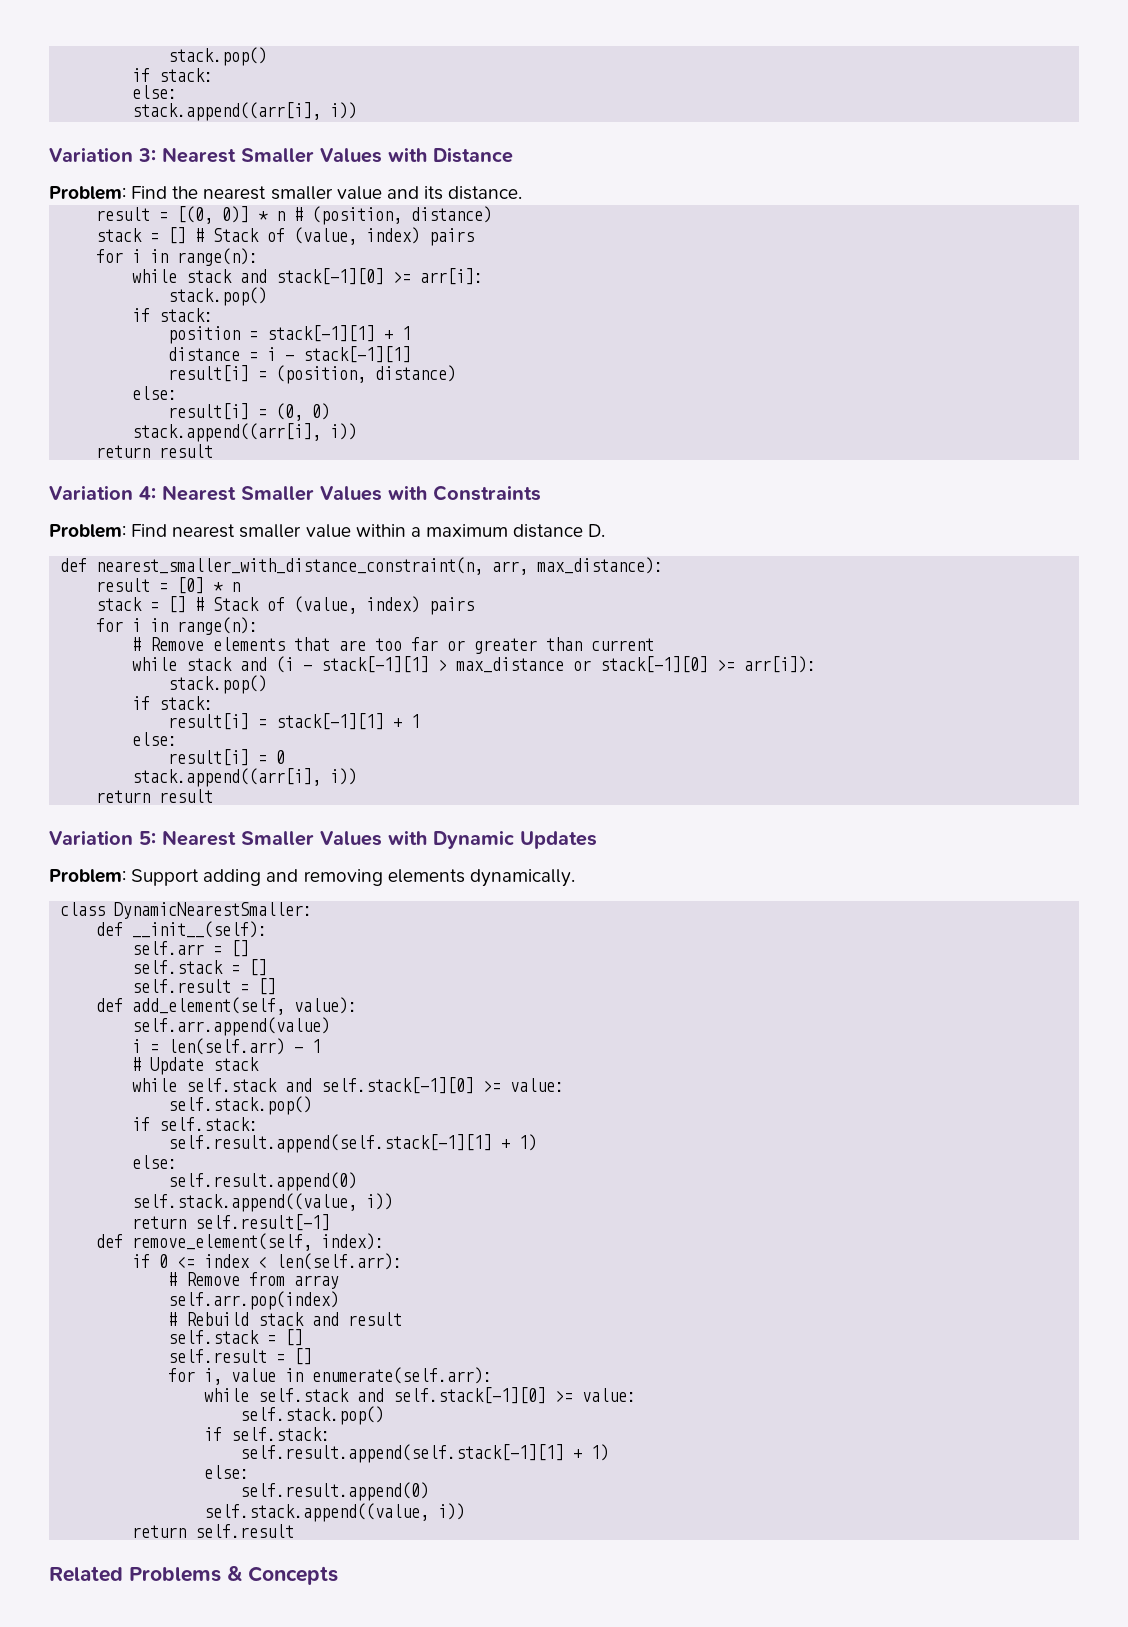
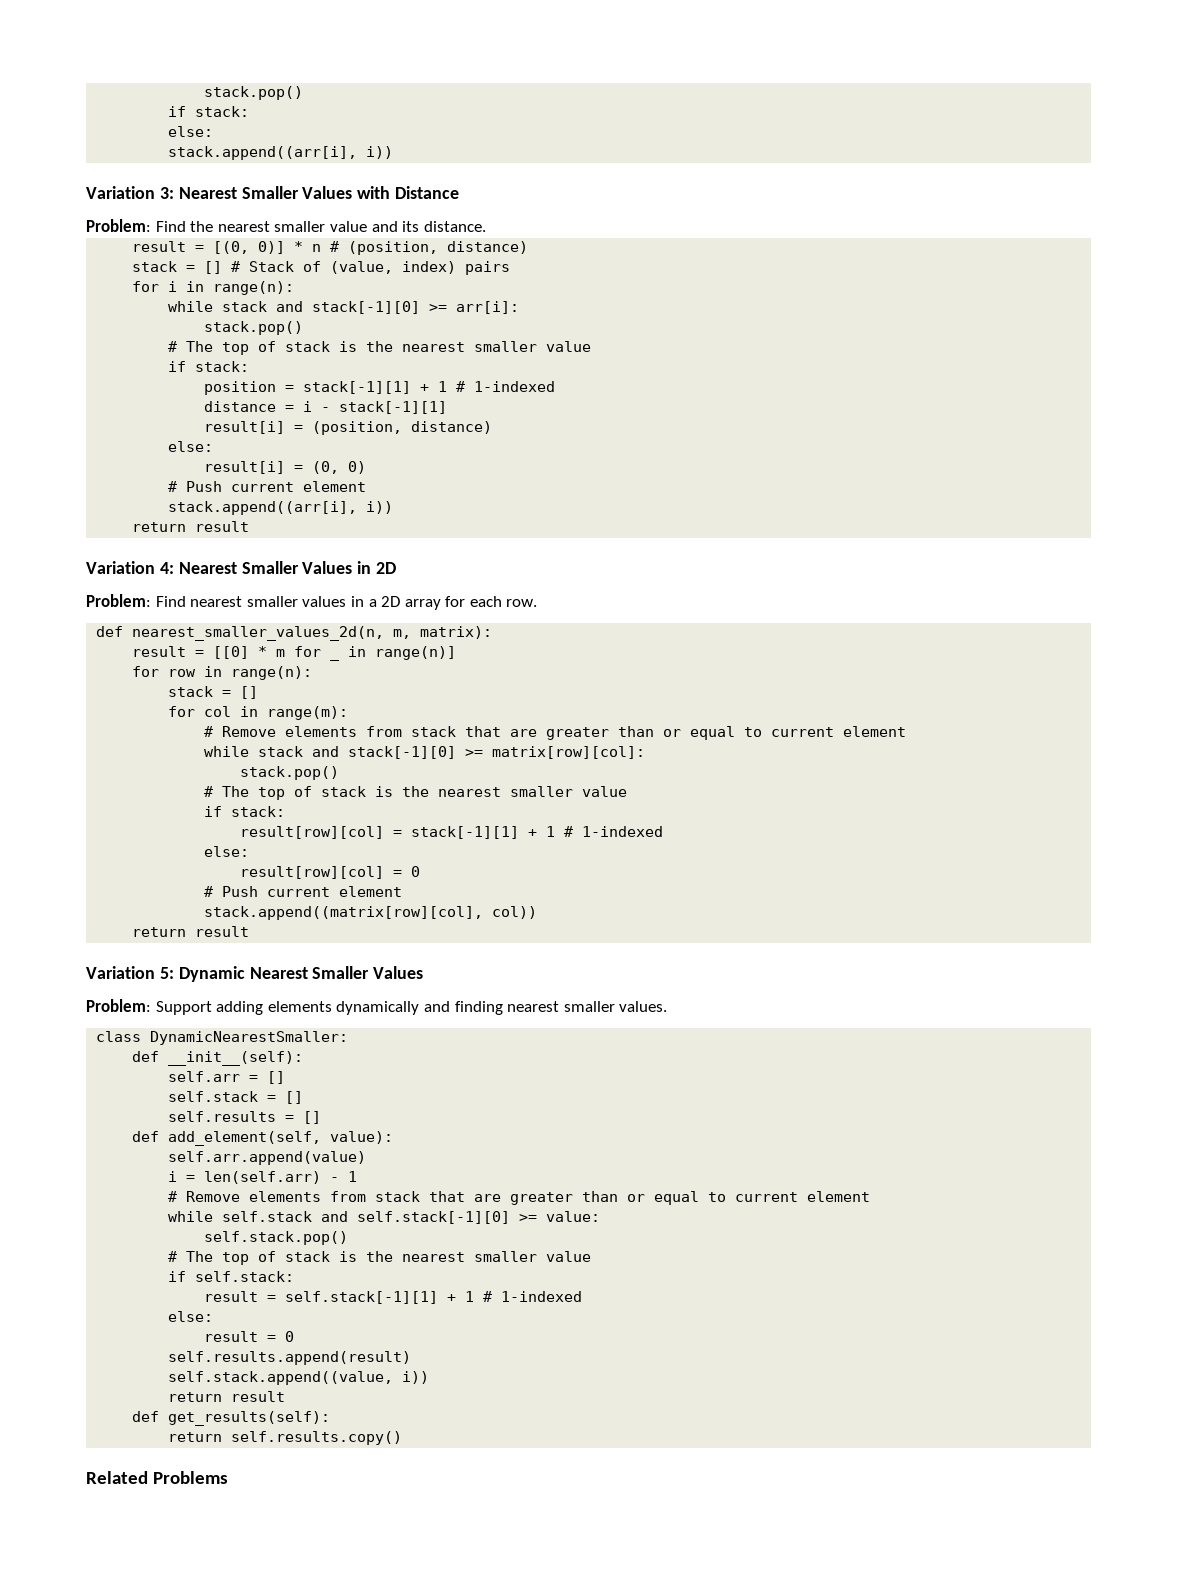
(268, 296) none -> [168,341,592,355] // # The top of stack is the nearest smaller value
(412, 333) none -> [456,381,556,392] # 1-indexed
(331, 411) none -> [168,481,367,492] // # Push current element
[388,485,541,501] with Constraints -> [357,561,397,574] in 2D
[305,524,606,538] [60,557,664,575] [96,577,241,594] [96,596,475,615] [96,617,259,635] [132,637,655,654] [132,656,817,673] [168,675,268,694] [132,696,214,710] [168,713,421,730] [132,732,178,746] [168,749,286,766] [132,768,358,787] value within a maximum distance D. // def nearest_smaller_with_distance_constraint(n, arr, max_distance): // result = [0] * n // stack = [] # Stack of (value, index) pairs // for i in range(n): // # Remove elements that are too far or greater than current // while stack and (i - stack[-1][1] > max_distance or stack[-1][0] >= arr[i]): // stack.pop() // if stack: // result[i] = stack[-1][1] + 1 // else: // result[i] = 0 // stack.append((arr[i], i)) -> [302,596,538,610] [96,626,493,641] [132,646,322,659] [330,657,341,661] [348,646,457,660] [132,666,313,680] [168,686,259,699] [168,706,349,720] [204,726,907,740] [204,746,646,759] [240,766,340,780] [204,786,628,800] [204,806,286,817] [240,826,664,839] [204,846,250,857] [240,866,421,879] [204,886,403,897] [204,906,538,920] values in a 2D array for each row. // def nearest_smaller_values_2d(n, m, matrix): // result = [[0] * m for _ in range(n)] // for row in range(n): // stack = [] // for col in range(m): // # Remove elements from stack that are greater than or equal to current element // while stack and stack[-1][0] >= matrix[row][col]: // stack.pop() // # The top of stack is the nearest smaller value // if stack: // result[row][col] = stack[-1][1] + 1 # 1-indexed // else: // result[row][col] = 0 // # Push current element // stack.append((matrix[row][col], col))
[162,830,597,849] Nearest Smaller Values with Dynamic Updates -> [178,966,424,982] Dynamic Nearest Smaller Values
[266,869,575,887] and removing elements dynamically. -> [267,1001,668,1015] elements dynamically and finding nearest smaller values.
[132,979,232,993] self.result -> [168,1111,277,1122] self.results
[150,1057,260,1075] [132,1077,565,1094] [168,1096,313,1115] [132,1117,259,1131] [168,1134,538,1153] [132,1155,178,1169] [168,1172,358,1191] [132,1193,394,1212] [132,1214,331,1231] [96,1233,385,1251] [132,1253,403,1270] [168,1272,340,1289] [168,1291,340,1310] [168,1312,403,1326] [168,1329,304,1346] [168,1348,313,1365] [168,1367,493,1385] [204,1387,637,1404] [240,1406,385,1425] [204,1427,331,1441] [240,1444,610,1463] [204,1465,250,1479] [240,1482,430,1501] [204,1503,466,1522] [132,1524,295,1538] Update stack // while self.stack and self.stack[-1][0] >= value: // self.stack.pop() // if self.stack: // self.result.append(self.stack[-1][1] + 1) // else: // self.result.append(0) // self.stack.append((value, i)) // return self.result[-1] // def remove_element(self, index): // if 0 <= index < len(self.arr): // # Remove from array // self.arr.pop(index) // # Rebuild stack and result // self.stack = [] // self.result = [] // for i, value in enumerate(self.arr): // while self.stack and self.stack[-1][0] >= value: // self.stack.pop() // if self.stack: // self.result.append(self.stack[-1][1] + 1) // else: // self.result.append(0) // self.stack.append((value, i)) // return self.result -> [186,1191,871,1205] [168,1211,601,1224] [204,1231,349,1245] [168,1251,592,1265] [168,1271,295,1282] [204,1291,583,1304] [168,1311,214,1322] [204,1331,295,1342] [168,1351,412,1365] [168,1371,430,1385] [168,1391,286,1402] [132,1411,331,1426] [168,1431,403,1445] Remove elements from stack that are greater than or equal to current element // while self.stack and self.stack[-1][0] >= value: // self.stack.pop() // # The top of stack is the nearest smaller value // if self.stack: // result = self.stack[-1][1] + 1 # 1-indexed // else: // result = 0 // self.results.append(result) // self.stack.append((value, i)) // return result // def get_results(self): // return self.results.copy()
[227,1565,338,1585] & Concepts -> (228, 1477) none

